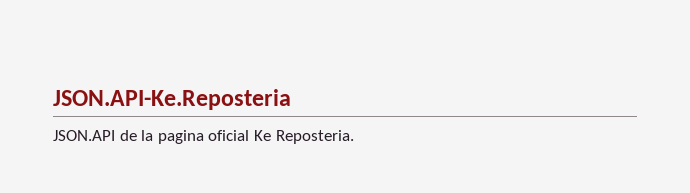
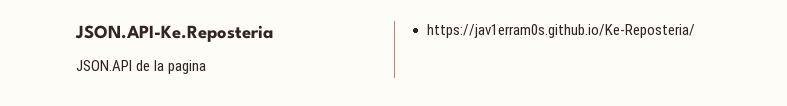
[208,130,354,144] oficial Ke Reposteria. -> [426,24,695,38] // https://jav1erram0s.github.io/Ke-Reposteria/

